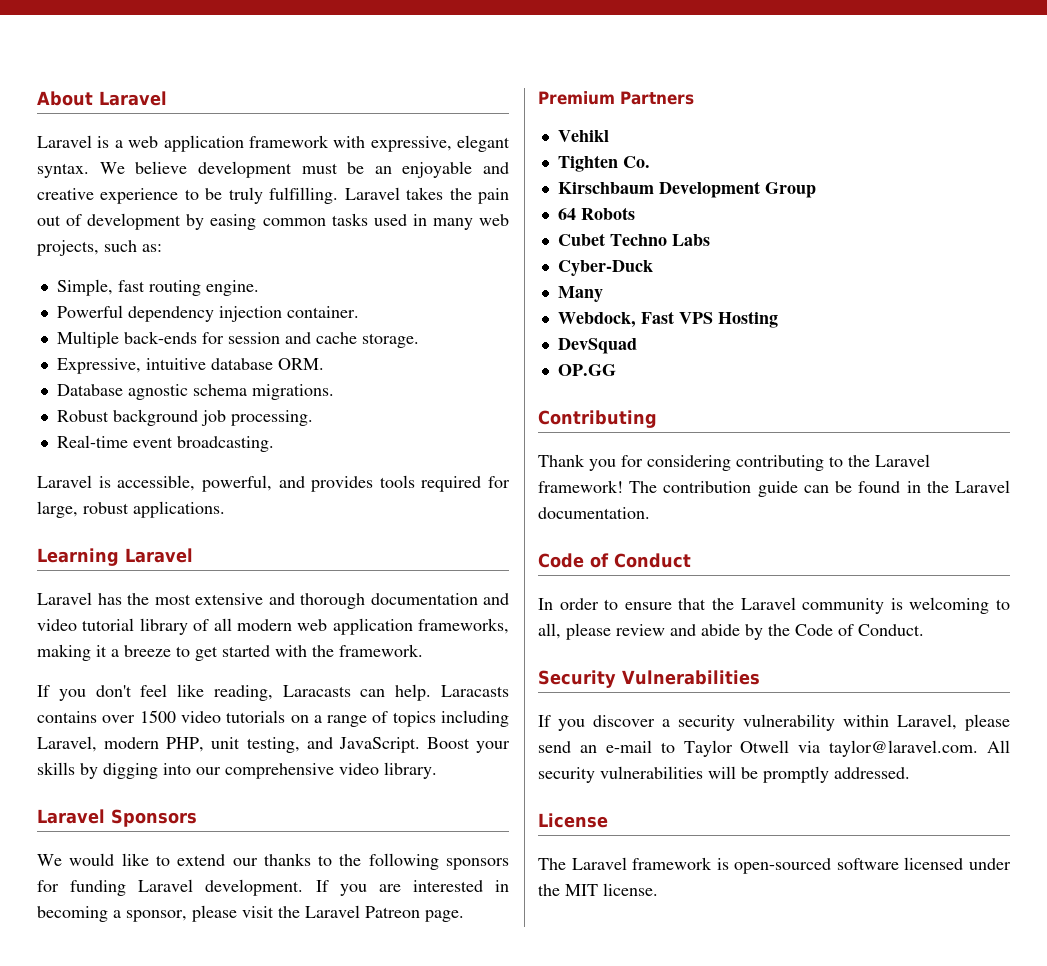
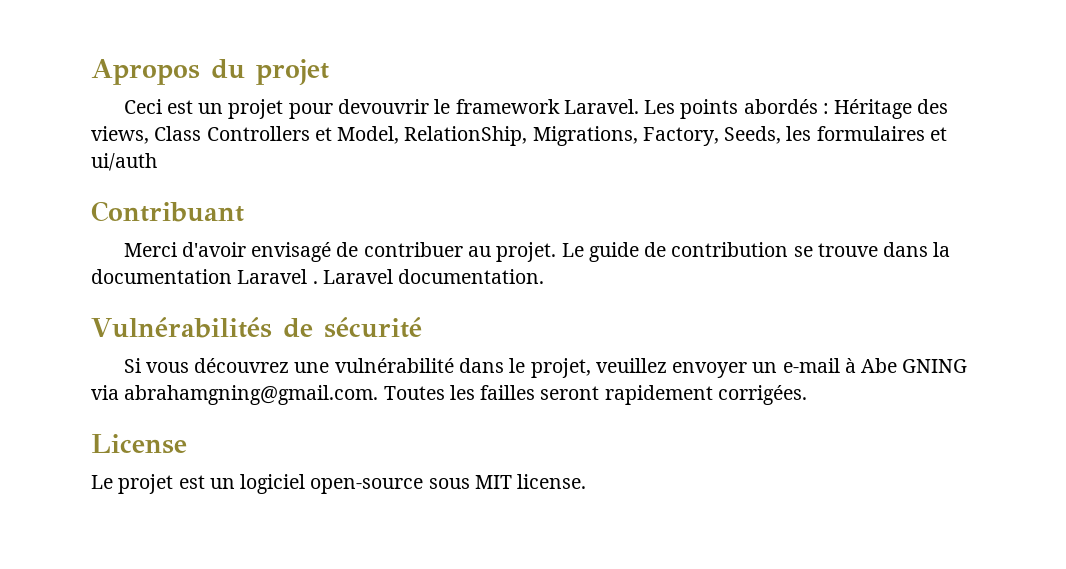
[37,91,167,106] [37,135,510,152] [37,161,509,178] [37,187,510,204] [37,213,510,230] [37,240,162,256] [56,279,259,296] [56,305,359,322] [56,331,419,348] [56,358,324,374] [56,384,334,400] [56,409,313,426] [56,435,274,452] [37,475,510,492] [37,501,225,518] [37,548,193,566] [37,592,509,609] [37,618,509,635] [37,644,423,661] [37,684,509,701] [37,710,510,727] [37,736,510,753] [37,762,437,779] [37,809,197,827] [37,853,510,870] [37,879,509,896] [37,905,464,922] [538,91,694,105] [557,130,609,142] [557,155,650,172] [557,181,816,198] [557,207,635,220] [557,233,710,246] [557,260,653,276] [557,286,603,302] [557,311,778,328] [557,338,637,354] [557,364,616,376] [538,410,657,428] [538,454,930,471] [538,480,1010,497] [538,507,650,519] [538,553,691,568] [538,597,1011,614] [538,623,924,640] [538,670,760,688] [538,714,1010,731] [538,740,1010,757] [538,766,910,783] [538,813,608,828] [538,857,1011,874] [538,884,560,896] About Laravel // Laravel is a web application framework with expressive, elegant syntax. We believe development must be an enjoyable and creative experience to be truly fulfilling. Laravel takes the pain out of development by easing common tasks used in many web projects, such as: // Simple, fast routing engine. // Powerful dependency injection container. // Multiple back-ends for session and cache storage. // Expressive, intuitive database ORM. // Database agnostic schema migrations. // Robust background job processing. // Real-time event broadcasting. // Laravel is accessible, powerful, and provides tools required for large, robust applications. // Learning Laravel // Laravel has the most extensive and thorough documentation and video tutorial library of all modern web application frameworks, making it a breeze to get started with the framework. // If you don't feel like reading, Laracasts can help. Laracasts contains over 1500 video tutorials on a range of topics including Laravel, modern PHP, unit testing, and JavaScript. Boost your skills by digging into our comprehensive video library. // Laravel Sponsors // We would like to extend our thanks to the following sponsors for funding Laravel development. If you are interested in becoming a sponsor, please visit the Laravel Patreon page. // Premium Partners // Vehikl // Tighten Co. // Kirschbaum Development Group // 64 Robots // Cubet Techno Labs // Cyber-Duck // Many // Webdock, Fast VPS Hosting // DevSquad // OP.GG // Contributing // Thank you for considering contributing to the Laravel framework! The contribution guide can be found in the Laravel documentation. // Code of Conduct // In order to ensure that the Laravel community is welcoming to all, please review and abide by the Code of Conduct. // Security Vulnerabilities // If you discover a security vulnerability within Laravel, please send an e-mail to Taylor Otwell via taylor@laravel.com. All security vulnerabilities will be promptly addressed. // License // The Laravel framework is open-sourced software licensed under the -> [91,59,329,85] [123,99,949,119] [91,126,947,146] [91,153,157,171] [91,201,244,222] [123,242,951,262] [91,269,545,284] [91,317,422,338] [123,358,968,378] [91,385,807,405] [91,434,187,454] [91,474,470,494] Apropos du projet // Ceci est un projet pour devouvrir le framework Laravel. Les points abordés : Héritage des views, Class Controllers et Model, RelationShip, Migrations, Factory, Seeds, les formulaires et ui/auth // Contribuant // Merci d'avoir envisagé de contribuer au projet. Le guide de contribution se trouve dans la documentation Laravel . Laravel documentation. // Vulnérabilités de sécurité // Si vous découvrez une vulnérabilité dans le projet, veuillez envoyer un e-mail à Abe GNING via abrahamgning@gmail.com. Toutes les failles seront rapidement corrigées. // License // Le projet est un logiciel open-source sous

